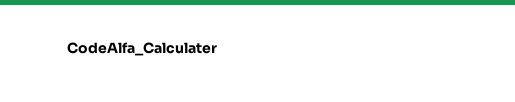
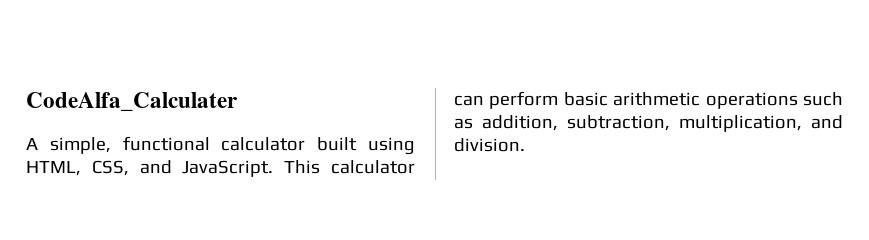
(217, 49) none -> [26,136,415,155] [26,160,415,177] [454,91,843,109] [454,115,843,132] [454,138,525,152] // A simple, functional calculator built using HTML, CSS, and JavaScript. This calculator can perform basic arithmetic operations such as addition, subtraction, multiplication, and division.

